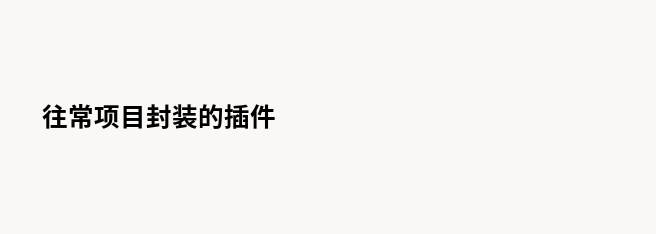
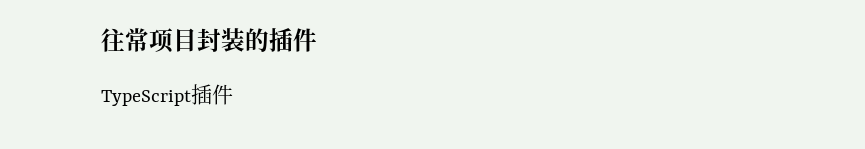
(276, 116) none -> [101,84,233,106] // TypeScript插件

